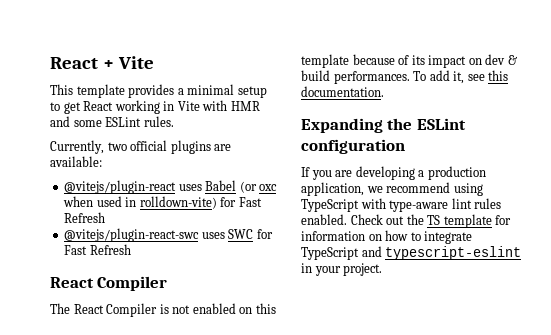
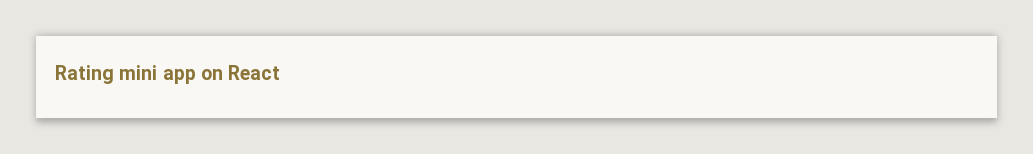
[50,56,154,69] [50,84,267,98] [50,100,260,114] [50,116,174,127] [50,140,232,154] [50,156,102,167] [64,180,278,194] [63,196,262,209] [64,212,106,223] [64,228,273,242] [64,244,131,255] [50,276,168,291] [50,303,276,317] [301,54,517,68] [301,70,509,84] [301,86,384,97] [301,118,466,133] [301,139,405,154] [301,166,486,180] [301,182,483,196] [301,198,502,212] [301,214,512,228] [301,230,473,244] [301,246,522,260] [301,263,383,276] React + Vite // This template provides a minimal setup to get React working in Vite with HMR and some ESLint rules. // Currently, two official plugins are available: // @vitejs/plugin-react uses Babel (or oxc when used in rolldown-vite) for Fast Refresh // @vitejs/plugin-react-swc uses SWC for Fast Refresh // React Compiler // The React Compiler is not enabled on this template because of its impact on dev & build performances. To add it, see this documentation. // Expanding the ESLint configuration // If you are developing a production application, we recommend using TypeScript with type-aware lint rules enabled. Check out the TS template for information on how to integrate TypeScript and typescript-eslint in your project. -> [55,65,281,84] Rating mini app on React

